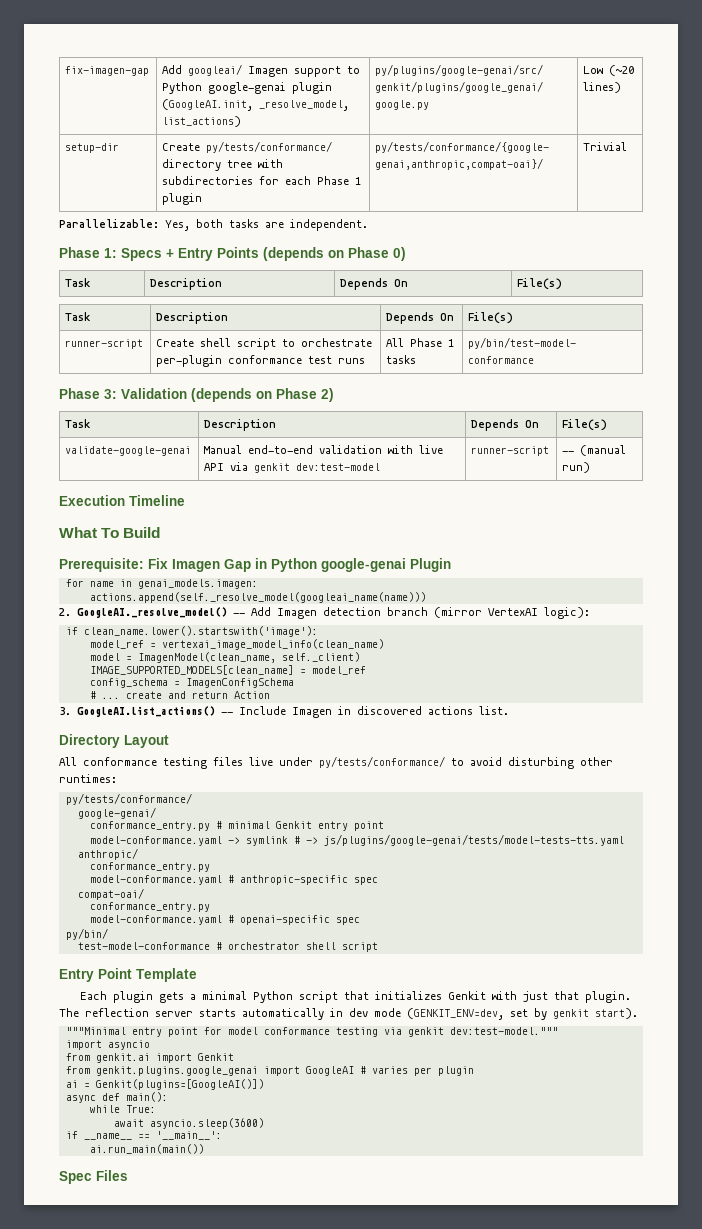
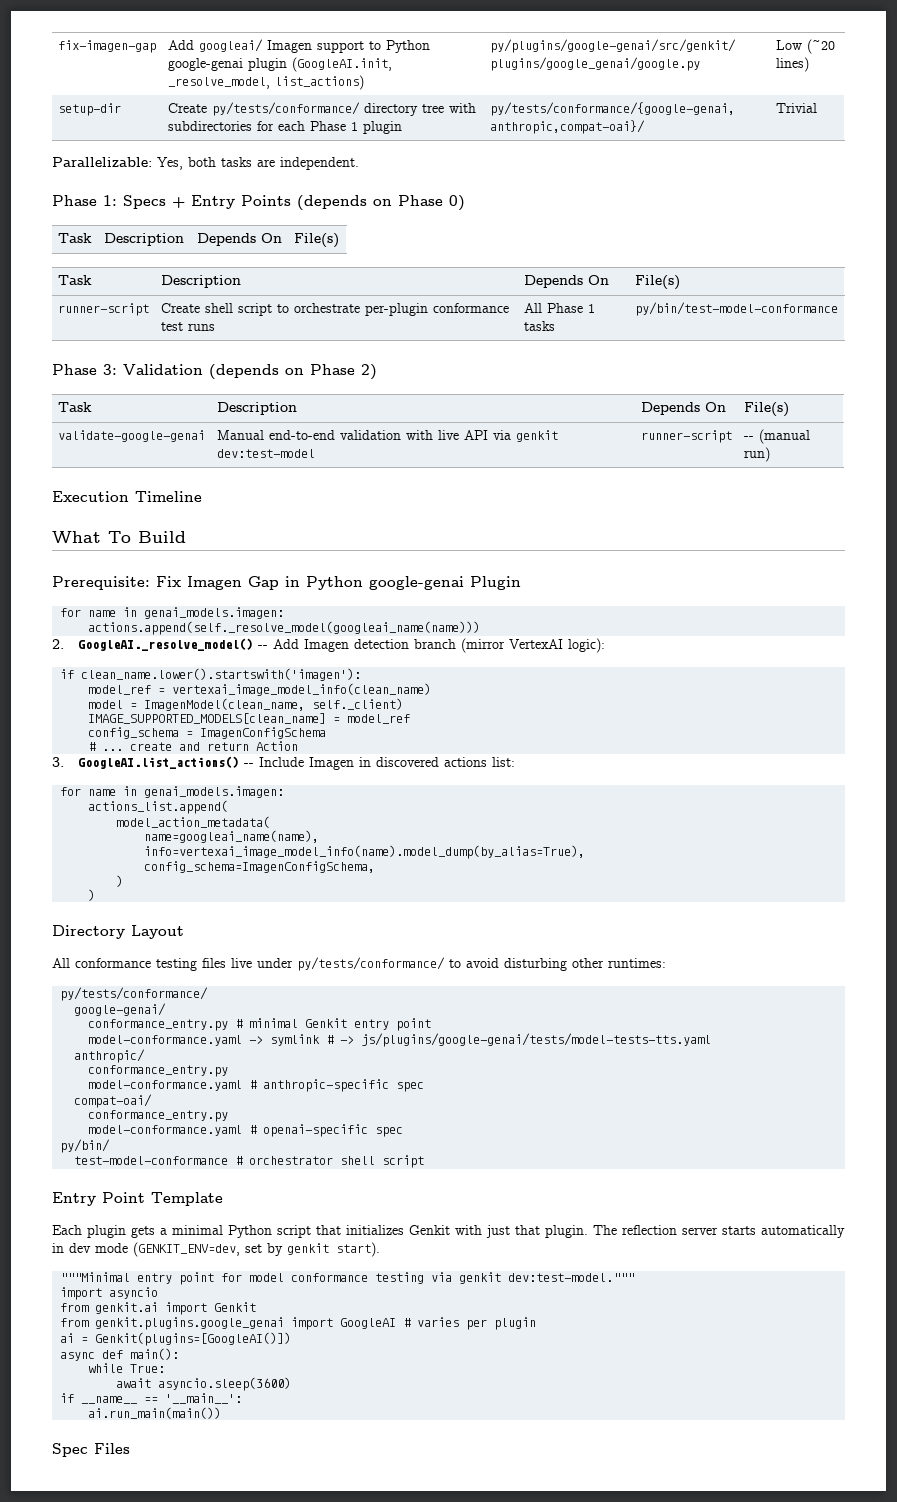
[83,626,318,637] clean_name.lower().startswith('image'): -> [81,668,362,681] clean_name.lower().startswith('imagen'):
[478,706,509,715] list. -> [491,757,515,767] [60,786,285,798] [88,800,229,814] [116,816,271,828] [144,830,320,843] [144,845,586,859] [144,861,376,873] [116,875,124,887] [88,889,96,901] list: // for name in genai_models.imagen: // actions_list.append( // model_action_metadata( // name=googleai_name(name), // info=vertexai_image_model_info(name).model_dump(by_alias=True), // config_schema=ImagenConfigSchema, // ) // )

